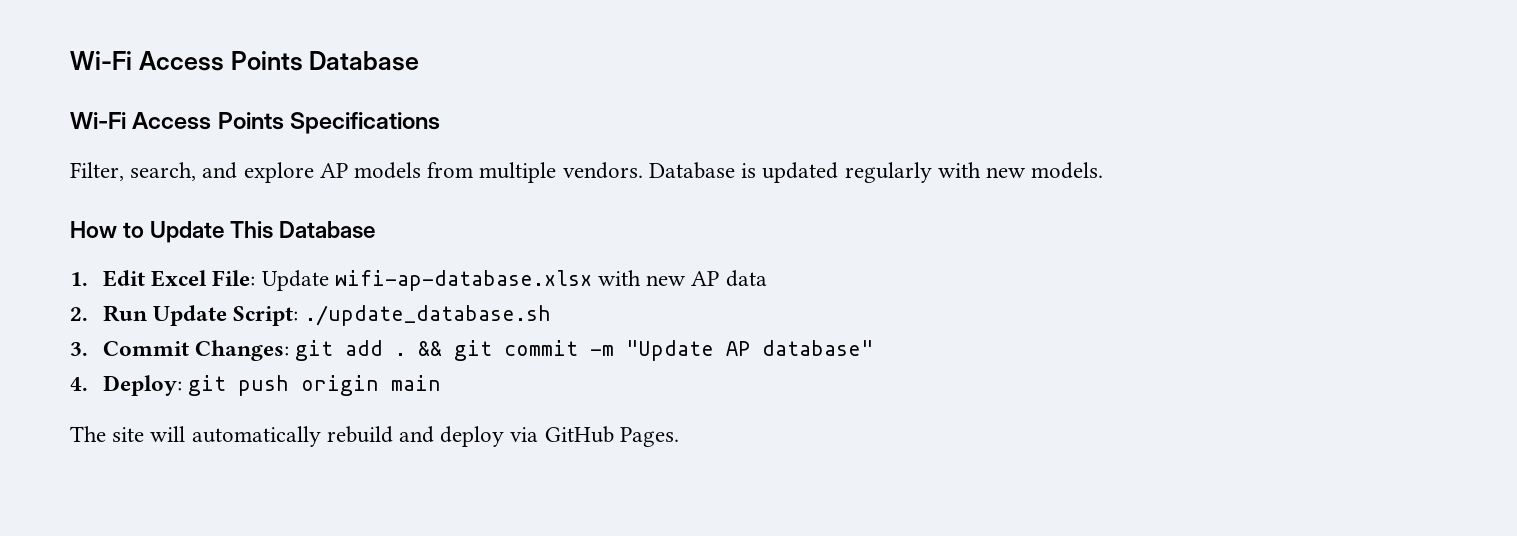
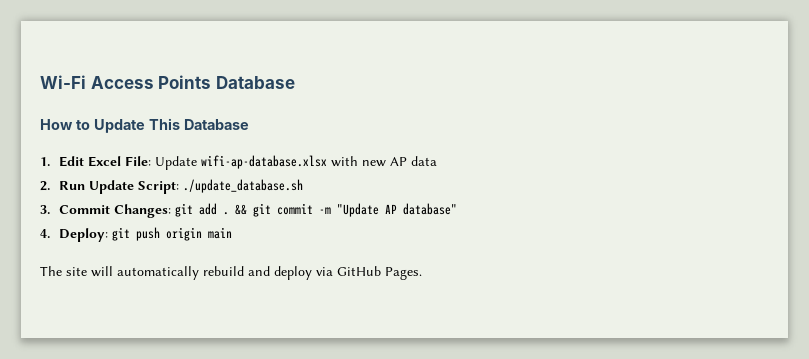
[70,112,441,134] [70,162,1104,183] // Wi-Fi Access Points Specifications // Filter, search, and explore AP models from multiple vendors. Database is updated regularly with new models. -> (295, 82) none

